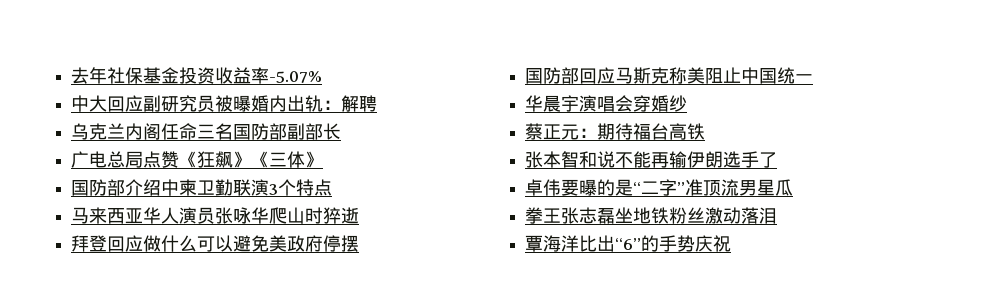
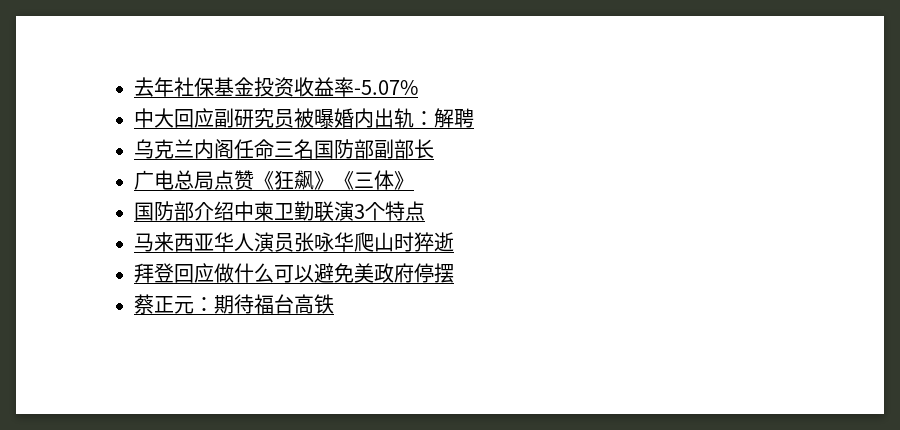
[525,67,814,84] [525,95,688,112] // 国防部回应马斯克称美阻止中国统一 // 华晨宇演唱会穿婚纱 -> (454, 273) none
[525,151,778,168] [525,179,794,196] [525,207,778,224] [525,235,732,252] // 张本智和说不能再输伊朗选手了 // 卓伟要曝的是“二字”准顶流男星瓜 // 拳王张志磊坐地铁粉丝激动落泪 // 覃海洋比出“6”的手势庆祝 -> (334, 304) none

